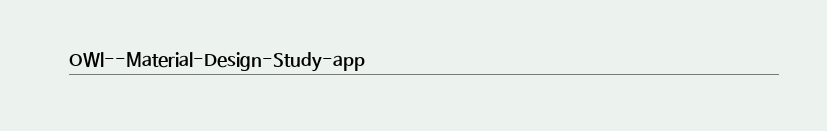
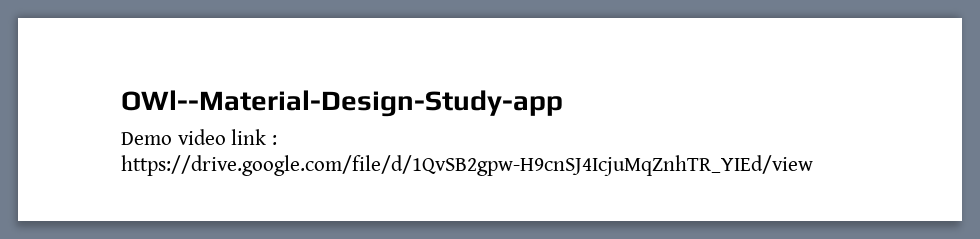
(365, 62) none -> [121,129,278,145] [121,155,813,176] // Demo video link : https://drive.google.com/file/d/1QvSB2gpw-H9cnSJ4IcjuMqZnhTR_YIEd/view

